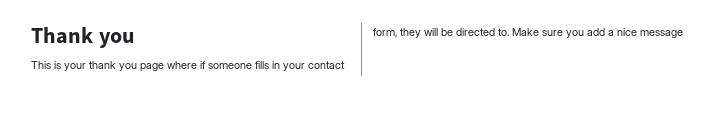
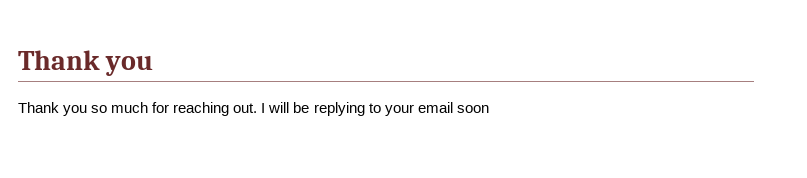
[31,61,345,72] [373,28,683,38] This is your thank you page where if someone fills in your contact form, they will be directed to. Make sure you add a nice message -> [18,102,489,116] Thank you so much for reaching out. I will be replying to your email soon

